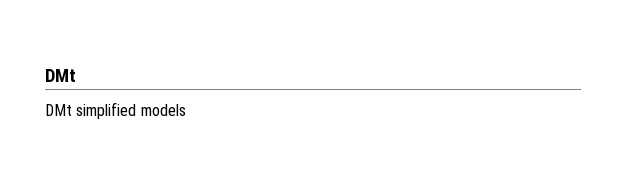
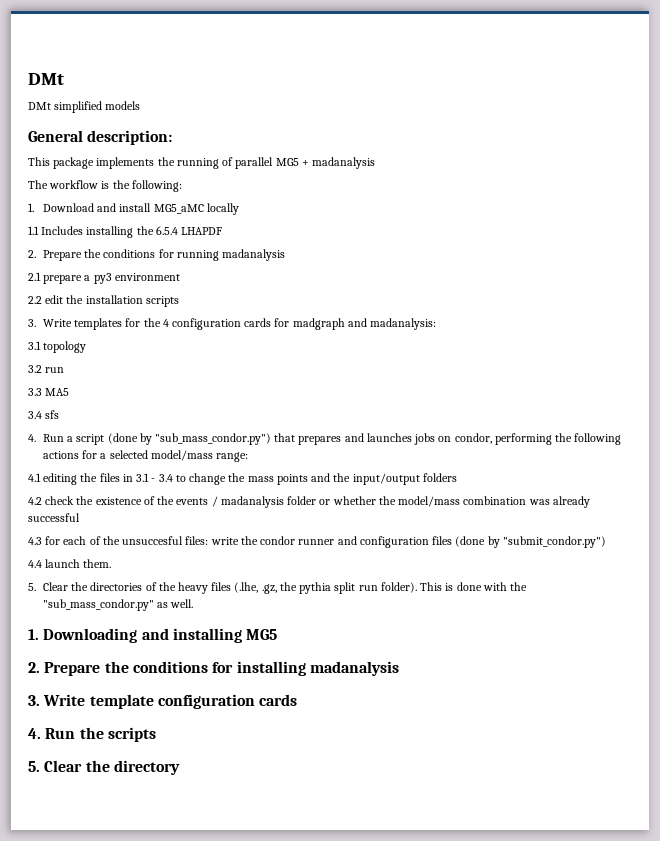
(186, 110) none -> [28,130,173,145] [28,157,376,169] [28,180,182,192] [28,203,239,215] [28,226,223,238] [28,249,285,261] [28,272,180,284] [28,295,179,307] [28,318,437,330] [28,341,87,353] [28,365,65,373] [28,388,70,396] [28,410,60,419] [28,433,622,445] [42,450,248,462] [28,473,457,485] [28,496,590,508] [28,513,80,522] [28,536,606,548] [28,559,112,568] [28,582,528,594] [42,599,194,611] [28,628,278,643] [28,661,399,676] [28,694,298,709] [28,727,156,742] [28,760,180,775] // General description: // This package implements the running of parallel MG5 + madanalysis // The workflow is the following: // 1. Download and install MG5_aMC locally // 1.1 Includes installing the 6.5.4 LHAPDF // 2. Prepare the conditions for running madanalysis // 2.1 prepare a py3 environment // 2.2 edit the installation scripts // 3. Write templates for the 4 configuration cards for madgraph and madanalysis: // 3.1 topology // 3.2 run // 3.3 MA5 // 3.4 sfs // 4. Run a script (done by "sub_mass_condor.py") that prepares and launches jobs on condor, performing the following actions for a selected model/mass range: // 4.1 editing the files in 3.1 - 3.4 to change the mass points and the input/output folders // 4.2 check the existence of the events / madanalysis folder or whether the model/mass combination was already successful // 4.3 for each of the unsuccesful files: write the condor runner and configuration files (done by "submit_condor.py") // 4.4 launch them. // 5. Clear the directories of the heavy files (.lhe, .gz, the pythia split run folder). This is done with the "sub_mass_condor.py" as well. // 1. Downloading and installing MG5 // 2. Prepare the conditions for installing madanalysis // 3. Write template configuration cards // 4. Run the scripts // 5. Clear the directory

